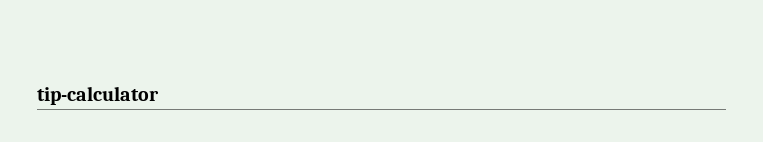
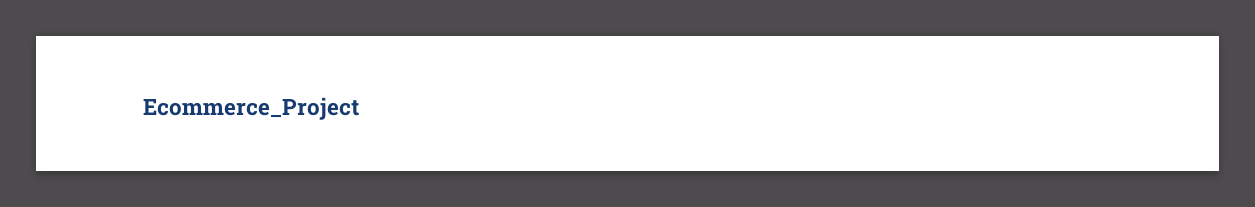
[37,86,159,105] tip-calculator -> [143,97,359,120] Ecommerce_Project

